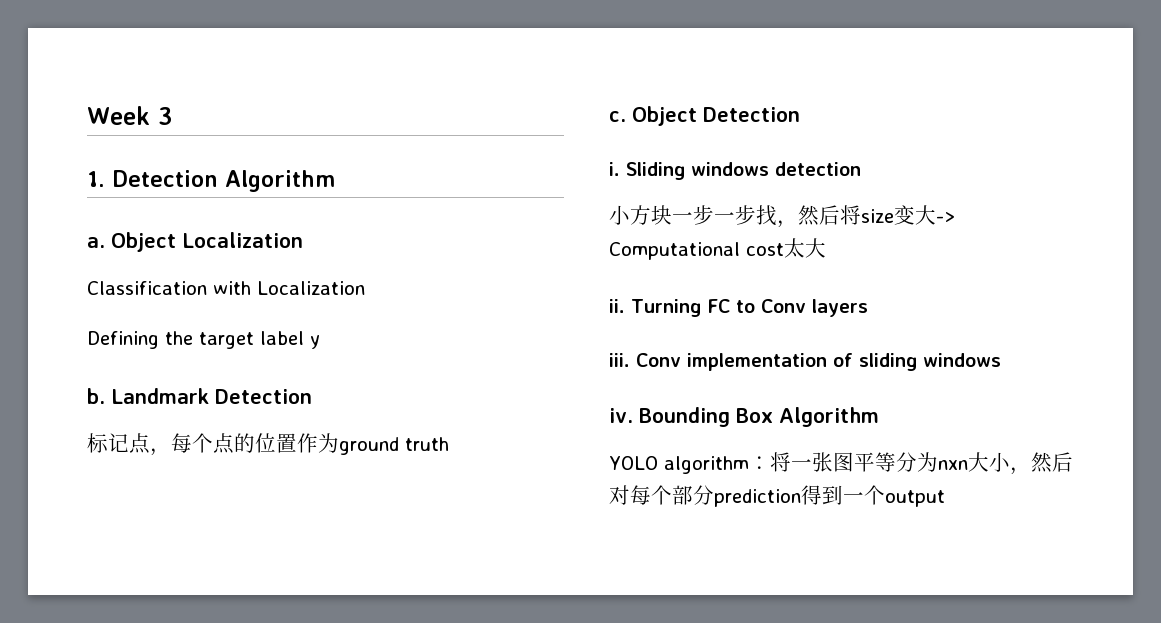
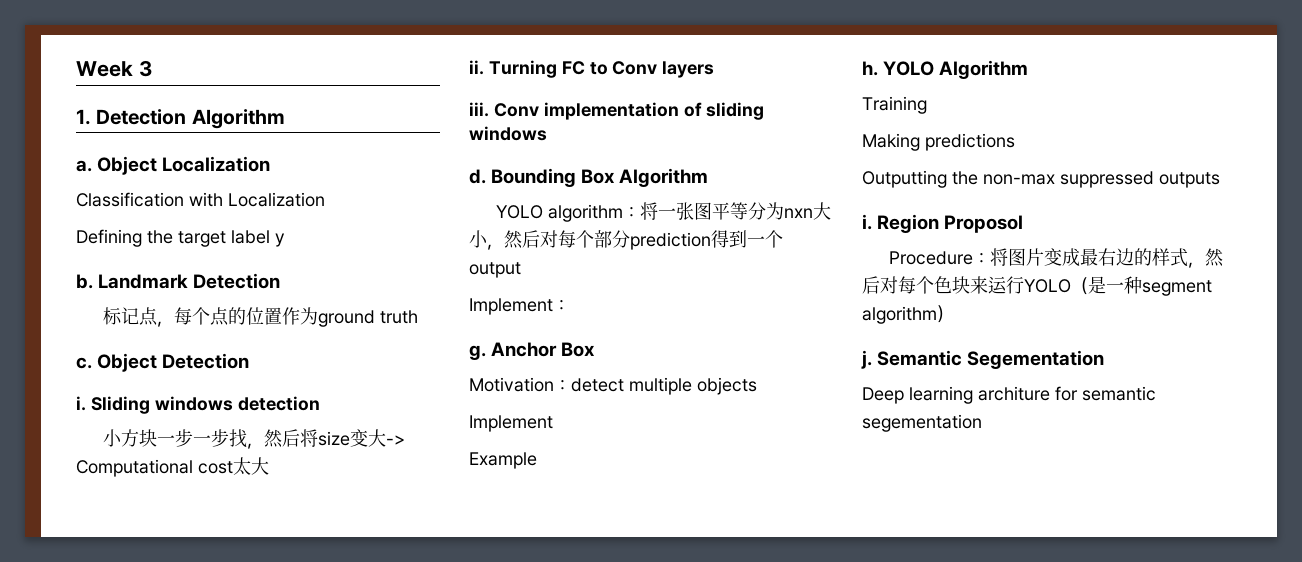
[609,408,633,423] iv. -> [469,169,486,184] d.
(945, 498) none -> [469,298,570,315] [469,342,596,360] [469,377,757,395] [469,415,553,432] [469,452,537,469] [862,60,1029,79] [862,96,927,114] [862,133,1015,151] [862,170,1220,188] [862,214,1024,233] [889,248,1225,268] [862,276,1212,296] [862,305,954,324] [861,350,1105,369] [862,386,1156,404] [862,414,982,432] // Implement： // g. Anchor Box // Motivation：detect multiple objects // Implement // Example // h. YOLO Algorithm // Training // Making predictions // Outputting the non-max suppressed outputs // i. Region Proposol // Procedure：将图片变成最右边的样式，然后对每个色块来运行YOLO（是一种segment algorithm） // j. Semantic Segementation // Deep learning architure for semantic segementation

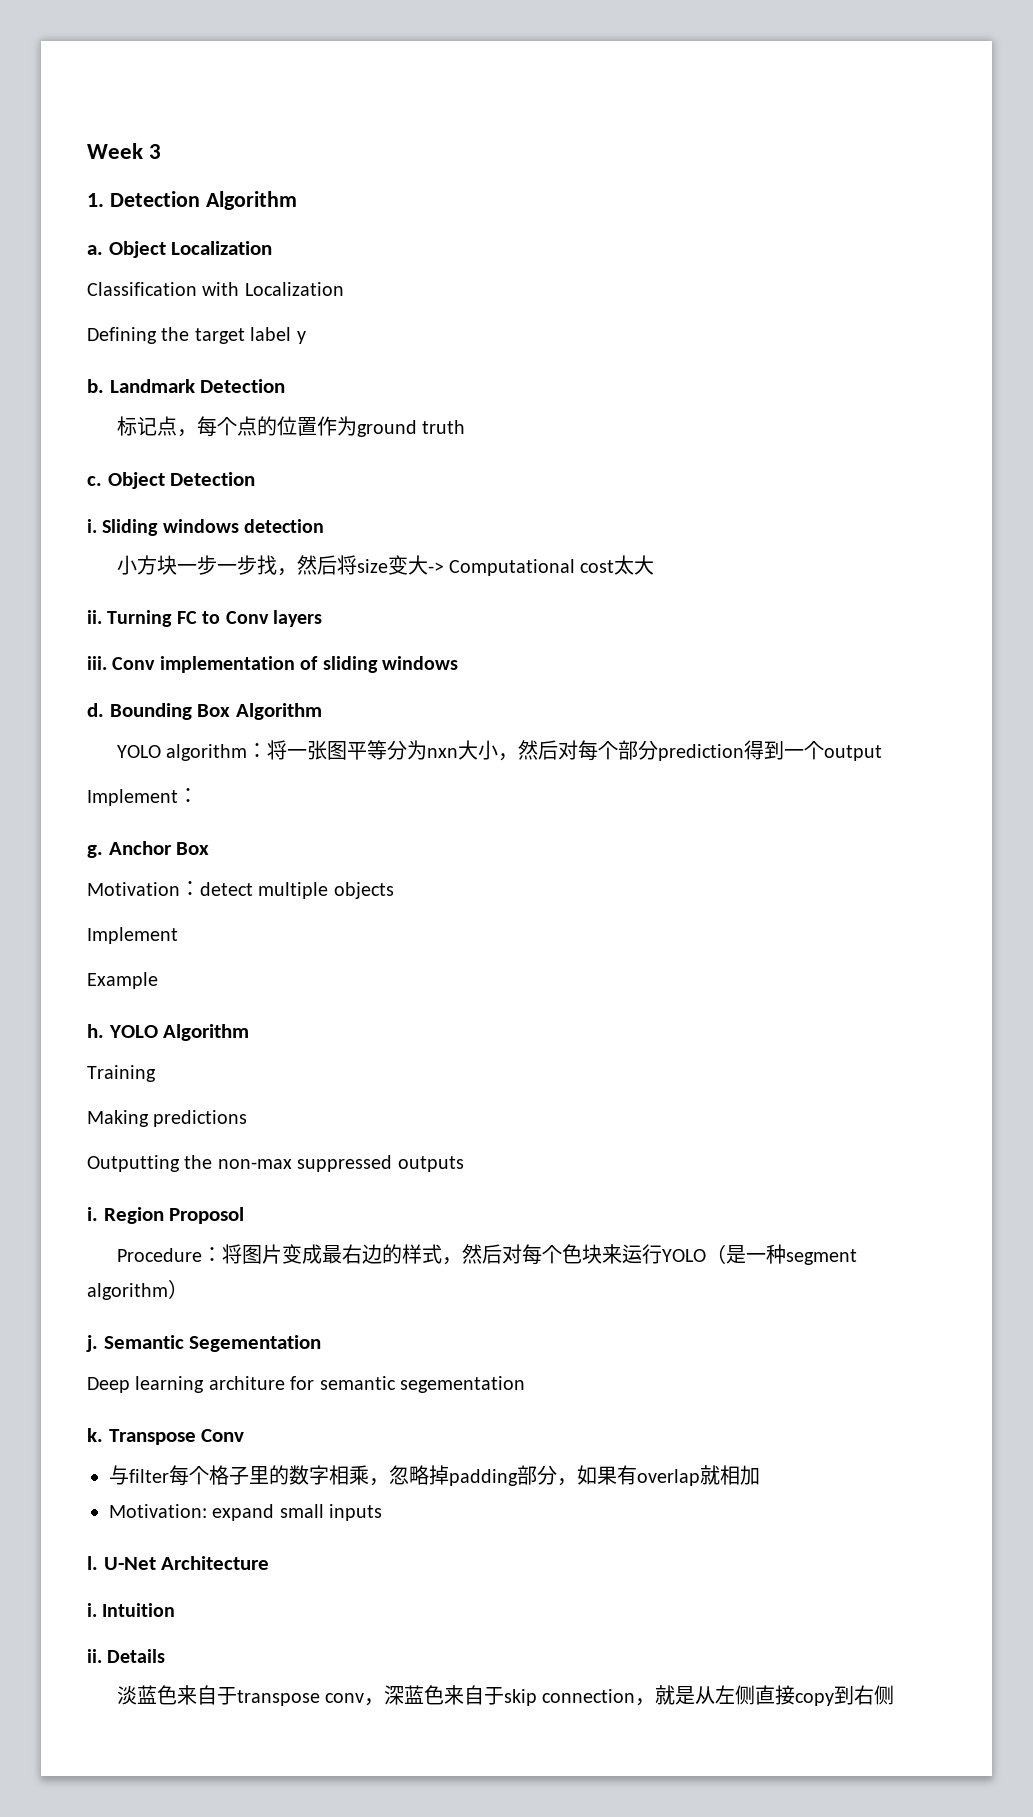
(982, 423) none -> [87,1428,245,1445] [109,1465,760,1486] [109,1504,383,1521] [87,1556,270,1570] [87,1603,176,1617] [87,1649,166,1663] [116,1685,895,1706] // k. Transpose Conv // 与filter每个格子里的数字相乘，忽略掉padding部分，如果有overlap就相加 // Motivation: expand small inputs // l. U-Net Architecture // i. Intuition // ii. Details // 淡蓝色来自于transpose conv，深蓝色来自于skip connection，就是从左侧直接copy到右侧

